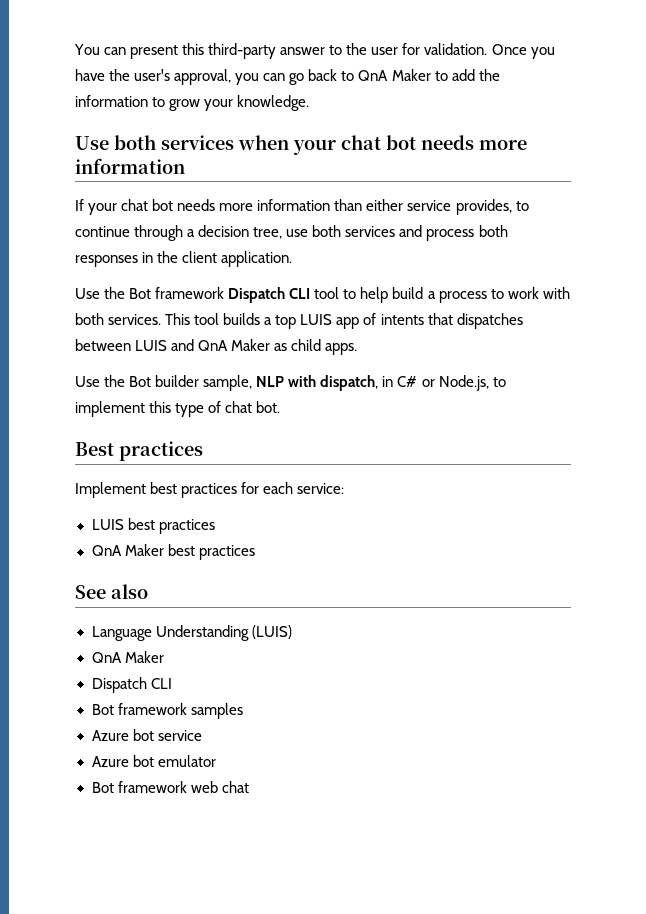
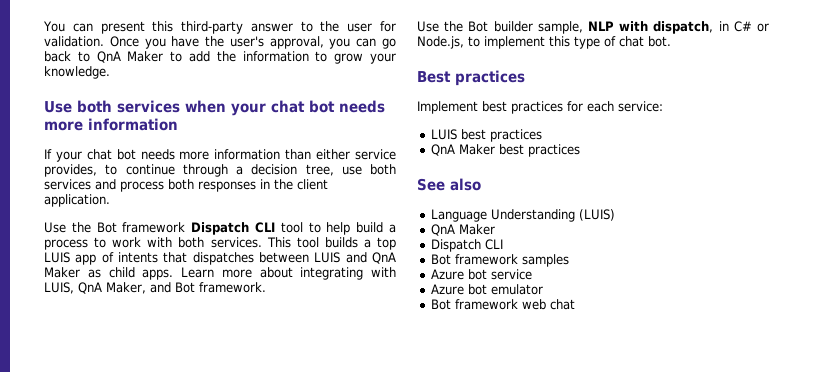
(358, 349) none -> [181,267,396,280] [44,282,266,294] Learn more about integrating with LUIS, QnA Maker, and Bot framework.

